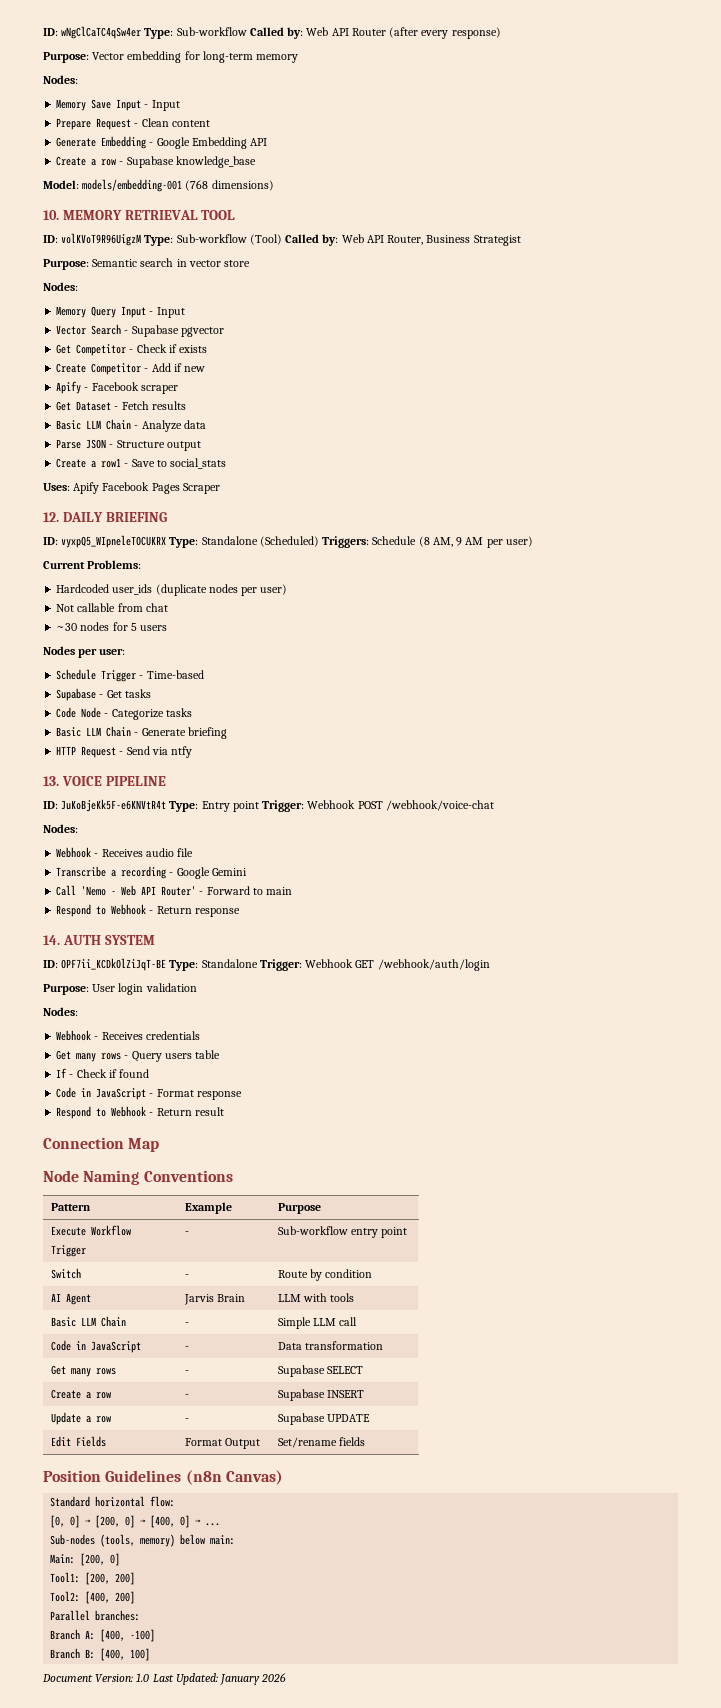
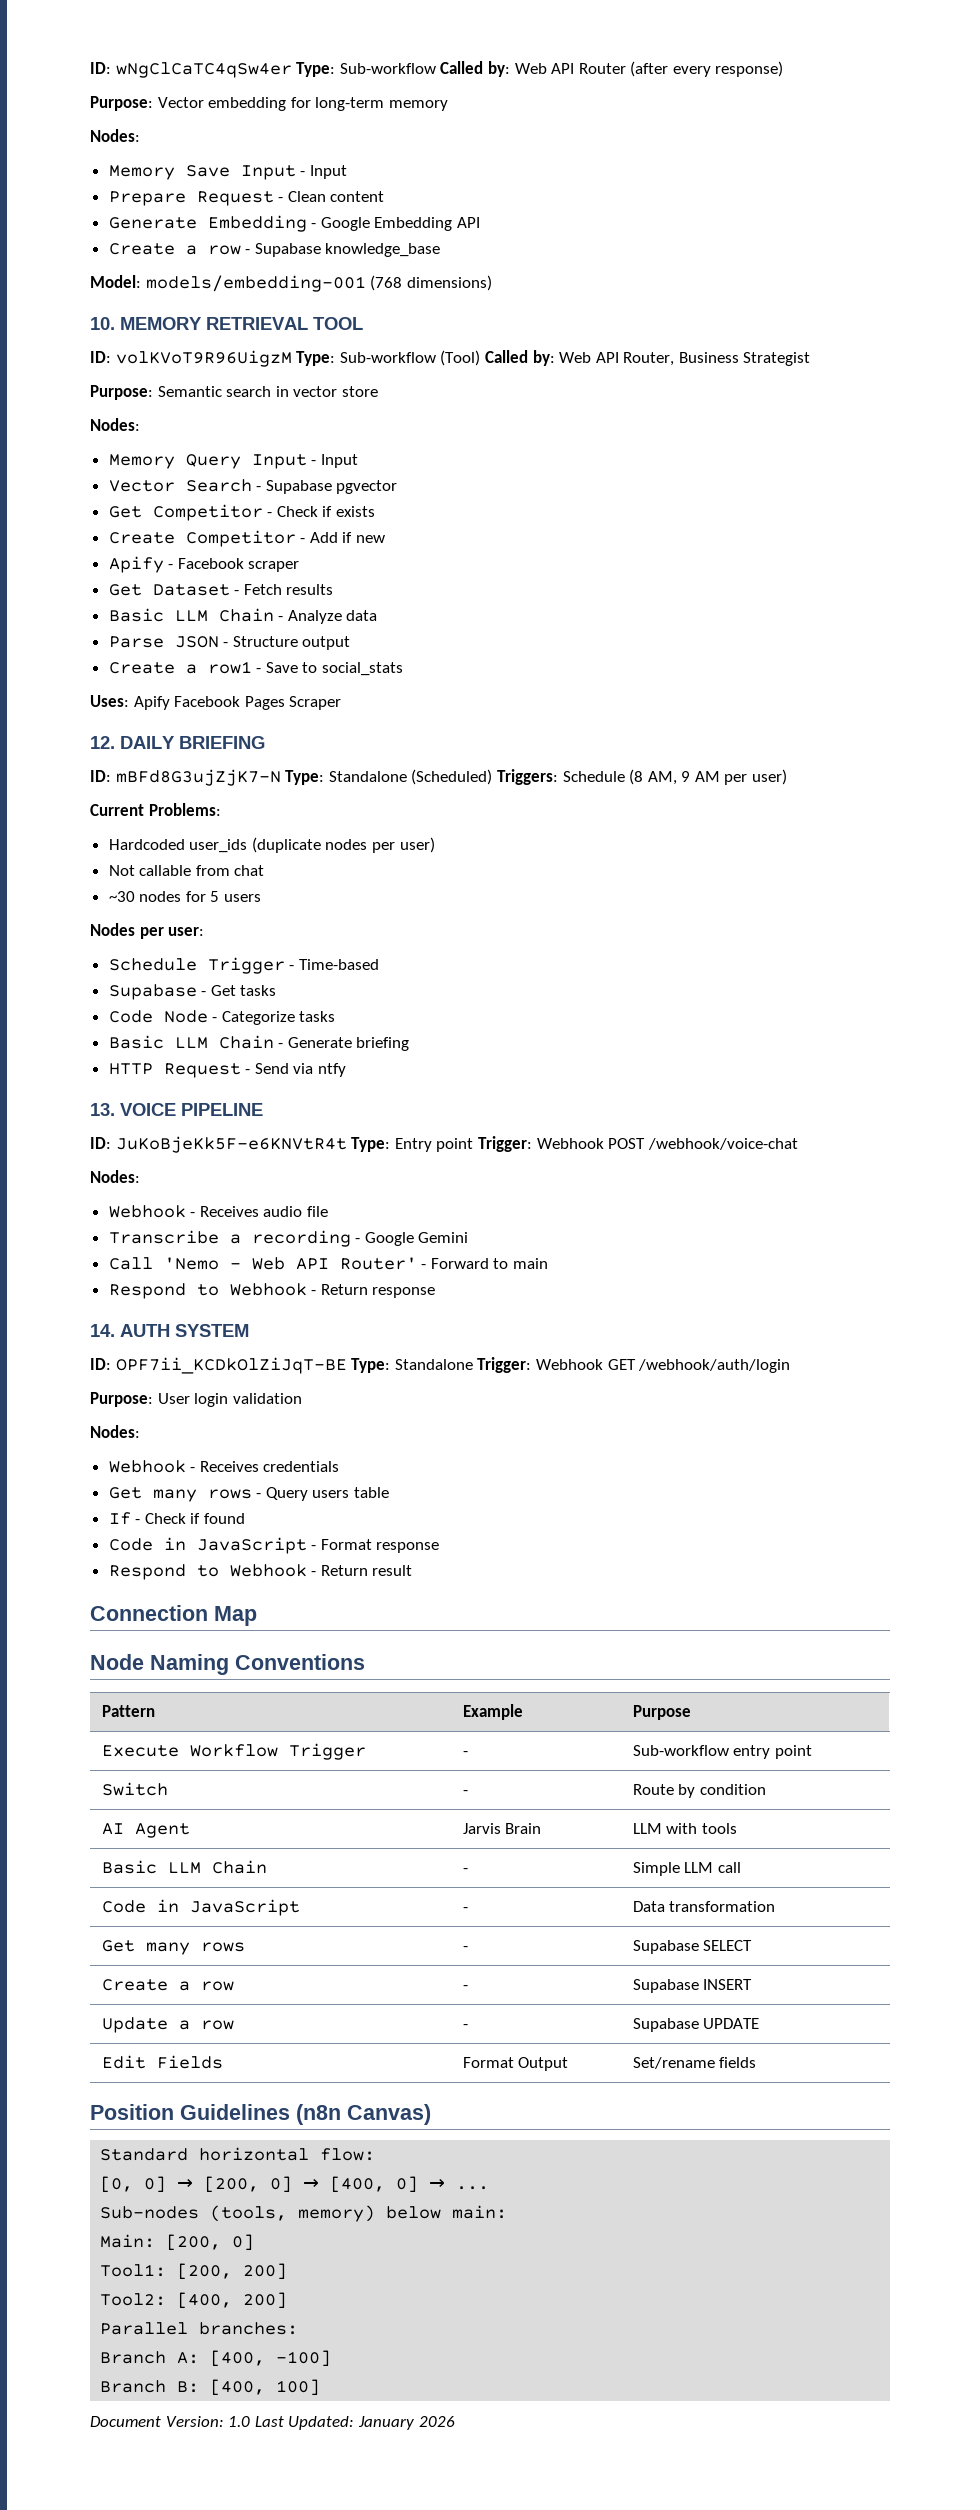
[61,535,167,548] vyxpQ5_WIpneleTOCUKRX -> [115,769,281,786] mBFd8G3ujZjK7-N

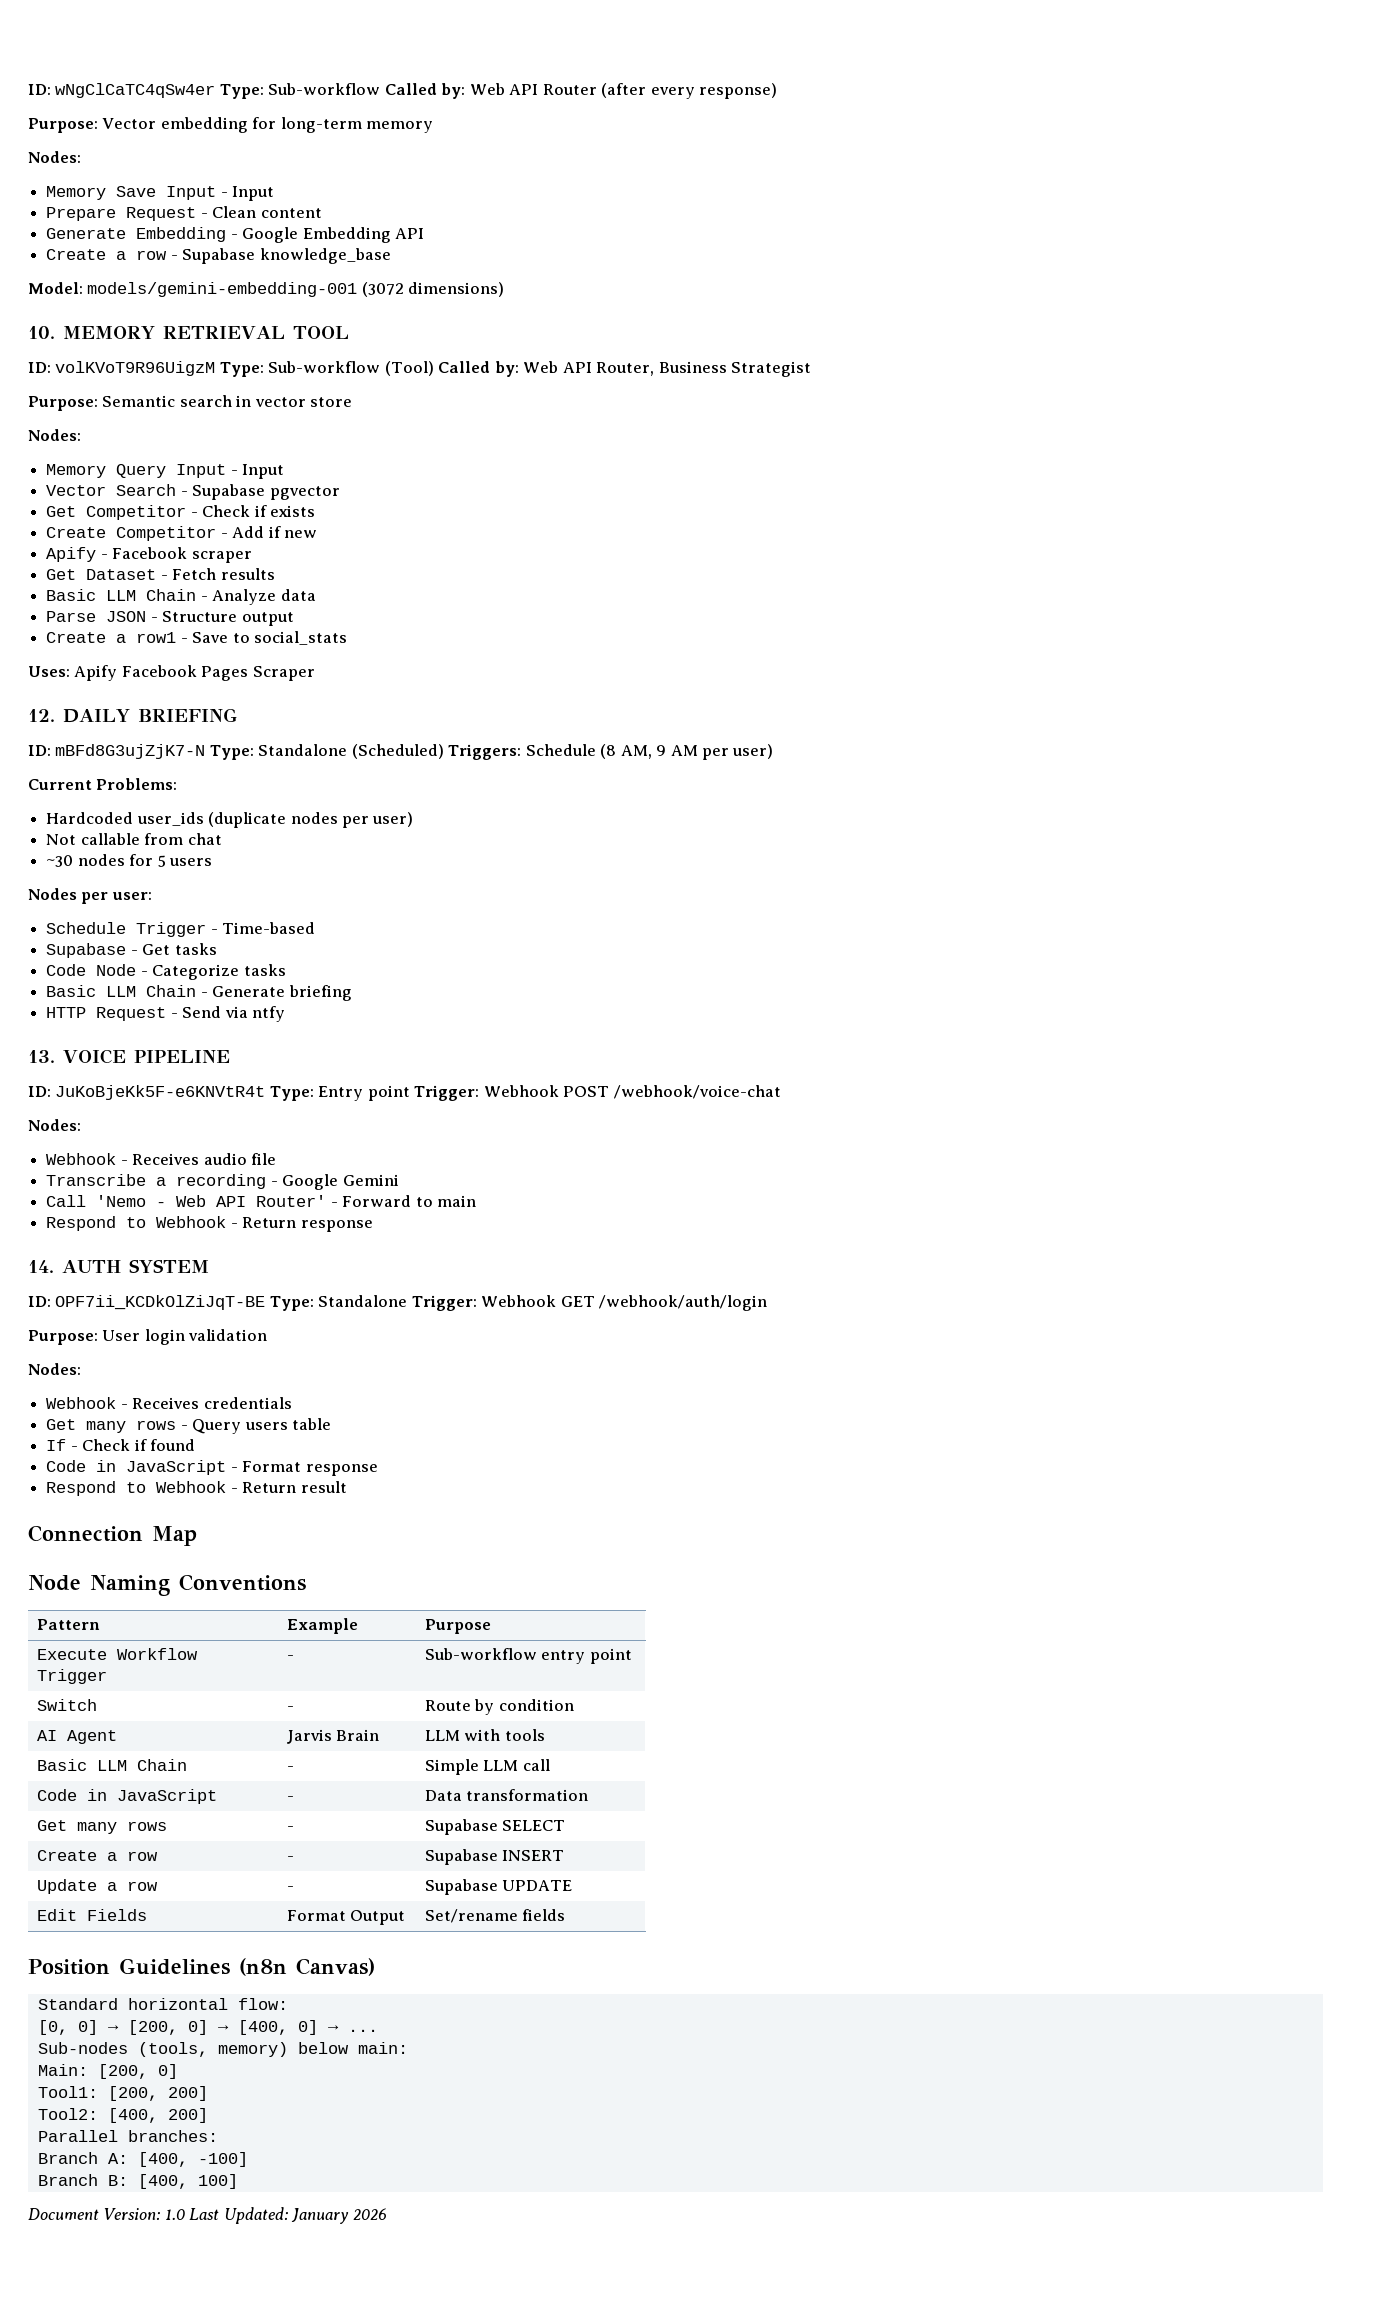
[145,275,403,292] models/embedding-001 (768 -> [87,282,404,297] models/gemini-embedding-001 (3072

